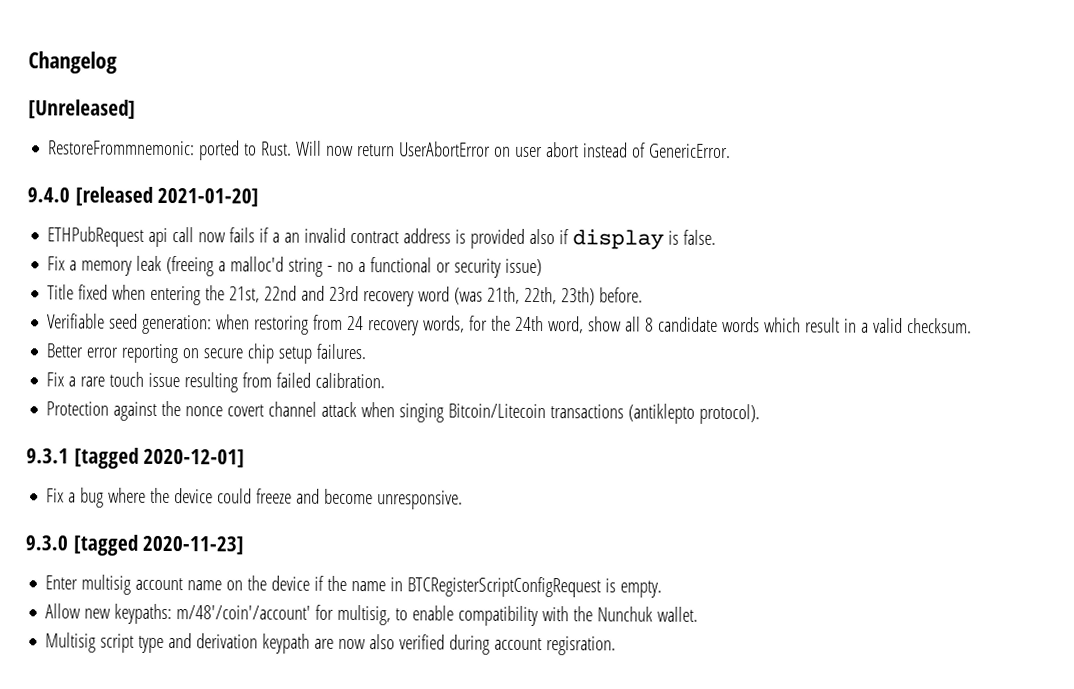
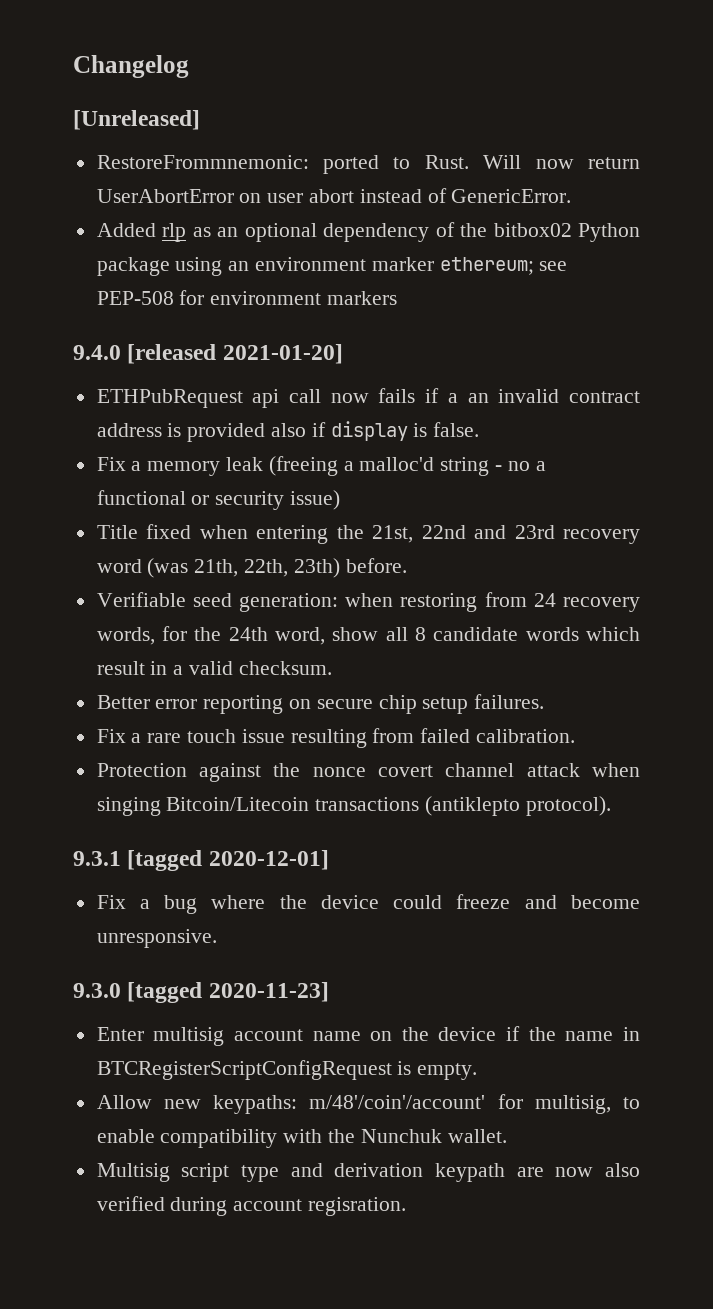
(732, 151) none -> [96,222,641,242] [96,257,568,276] [96,290,398,305] // Added rlp as an optional dependency of the bitbox02 Python package using an environment marker ethereum; see PEP-508 for environment markers

